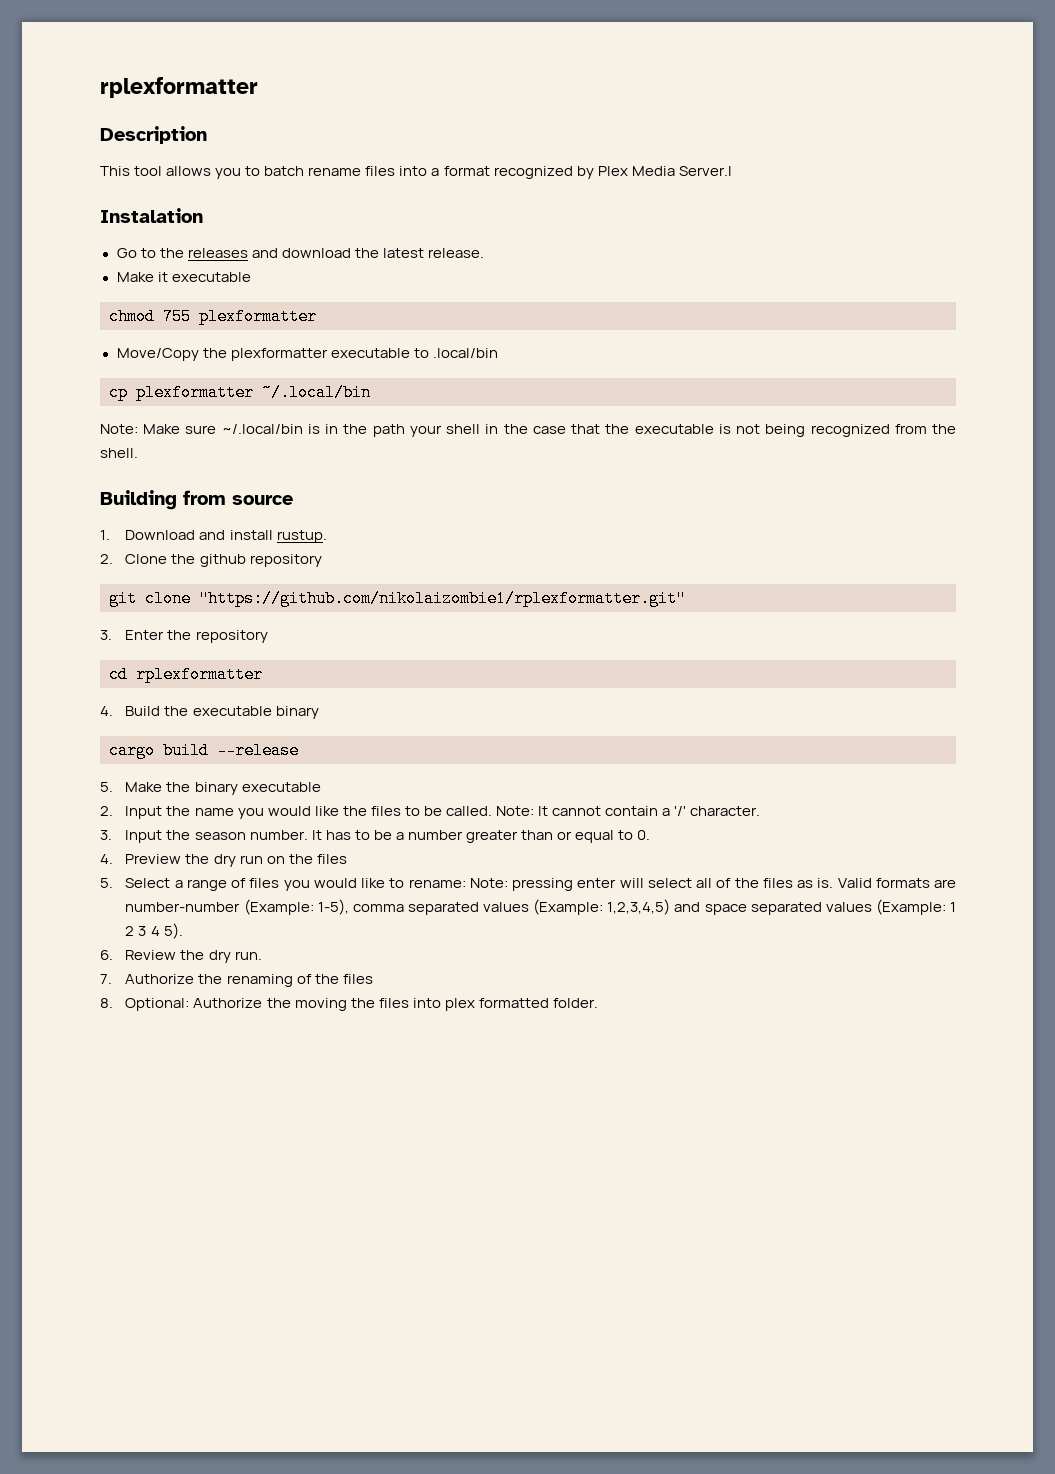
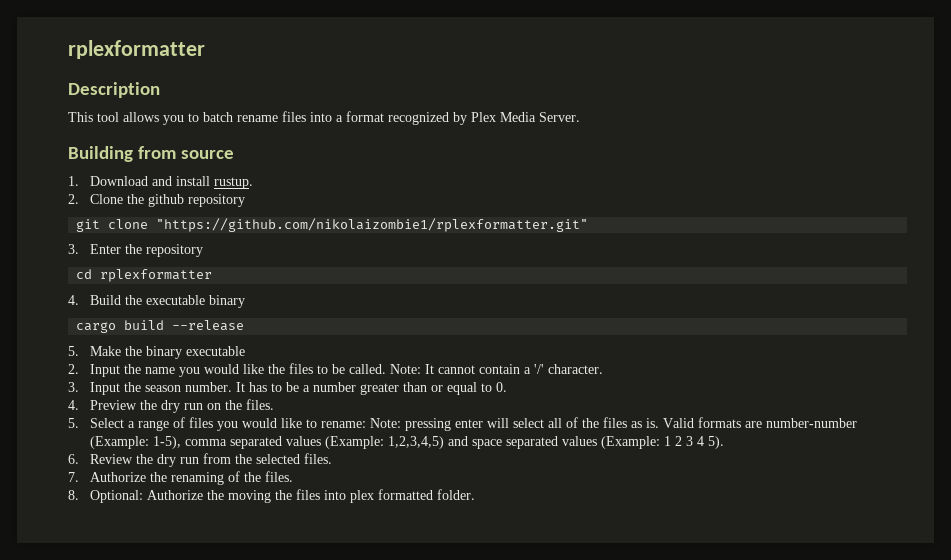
[678,166,732,176] [100,208,203,223] [116,248,484,258] [116,272,251,282] [109,308,317,325] [116,348,498,361] [109,384,371,401] [100,424,956,437] [100,448,138,458] Server.I // Instalation // Go to the releases and download the latest release. // Make it executable // chmod 755 plexformatter // Move/Copy the plexformatter executable to .local/bin // cp plexformatter ~/.local/bin // Note: Make sure ~/.local/bin is in the path your shell in the case that the executable is not being recognized from the shell. -> [539,112,580,122] Server.
[316,854,347,864] files -> [245,399,274,410] files.
[234,951,262,960] run. -> [179,453,332,464] run from the selected files.
[342,974,373,984] files -> [264,471,293,482] files.

